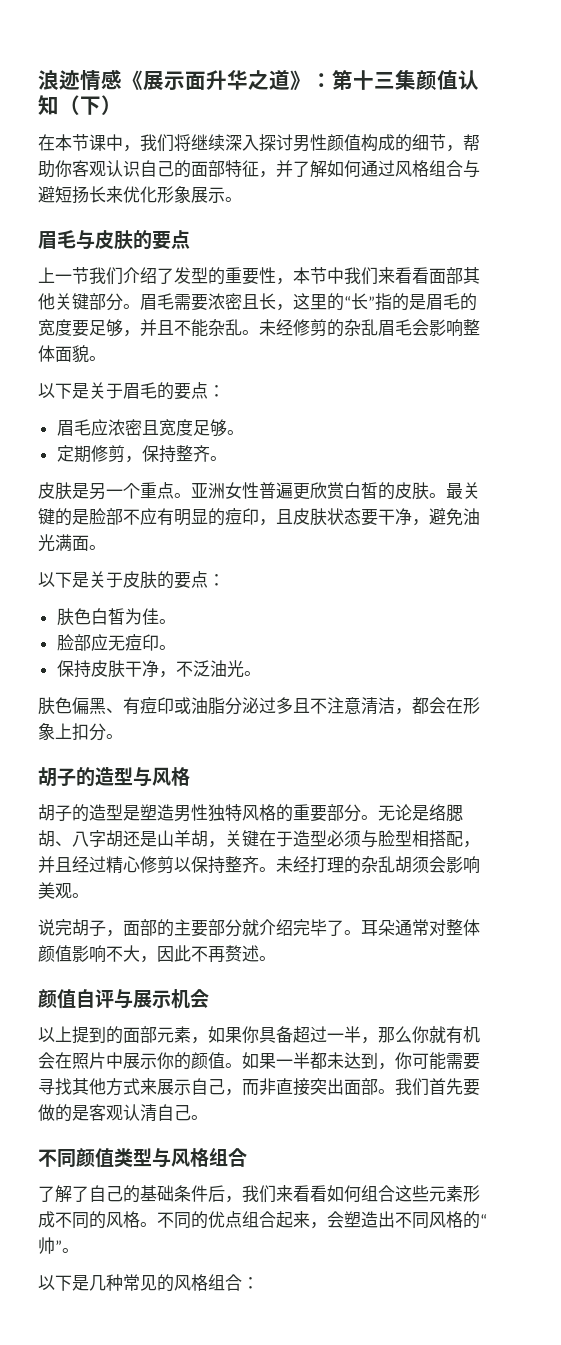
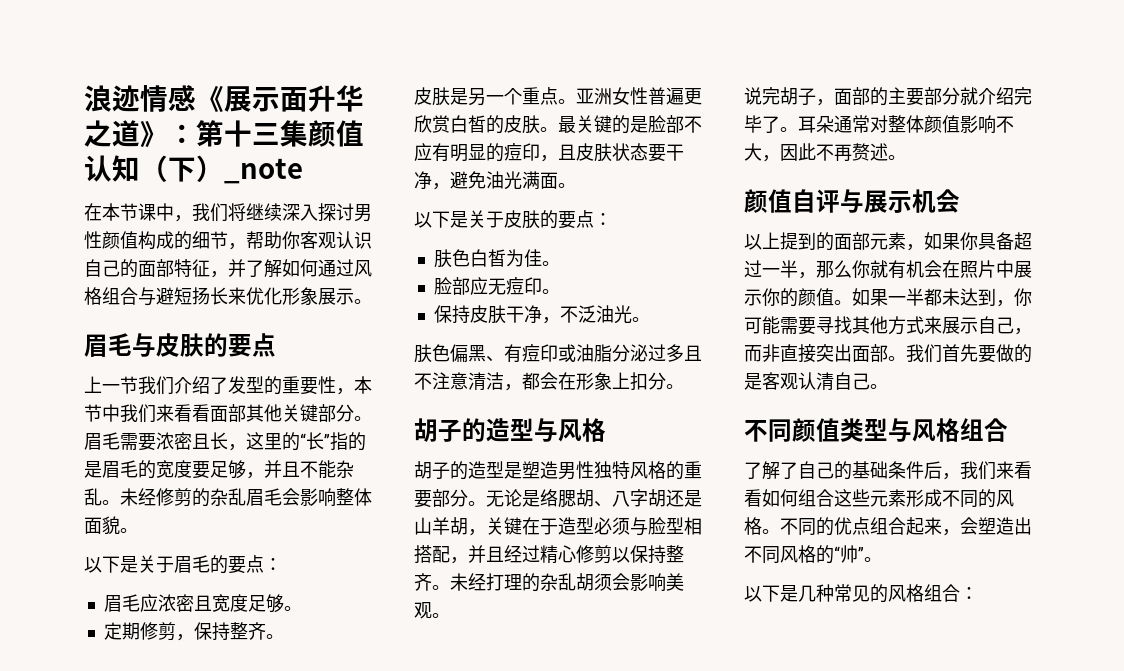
(122, 105) none -> [224,158,303,184] _note

